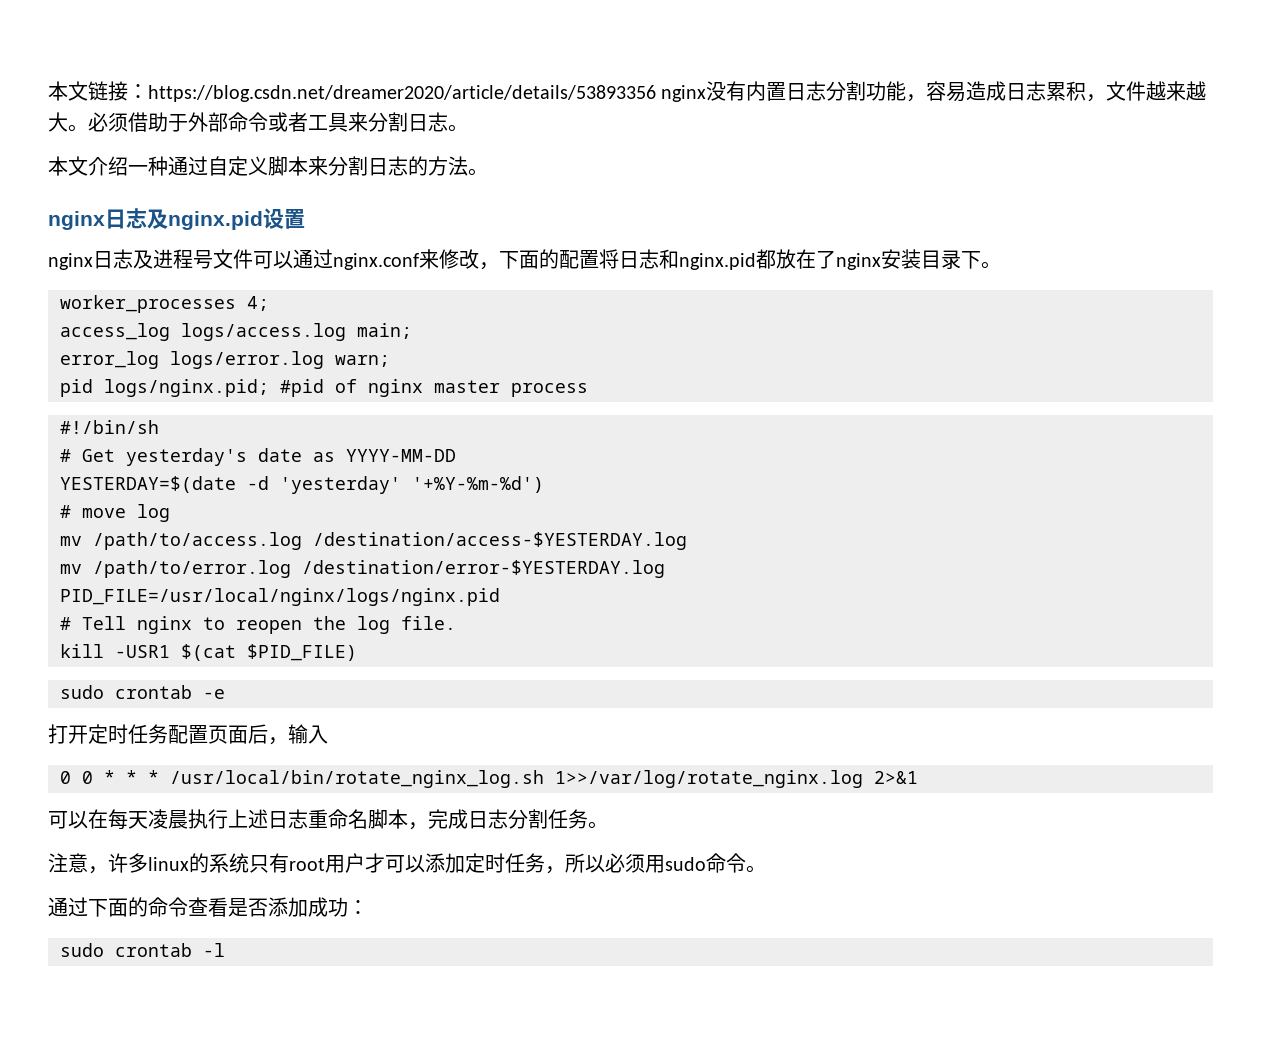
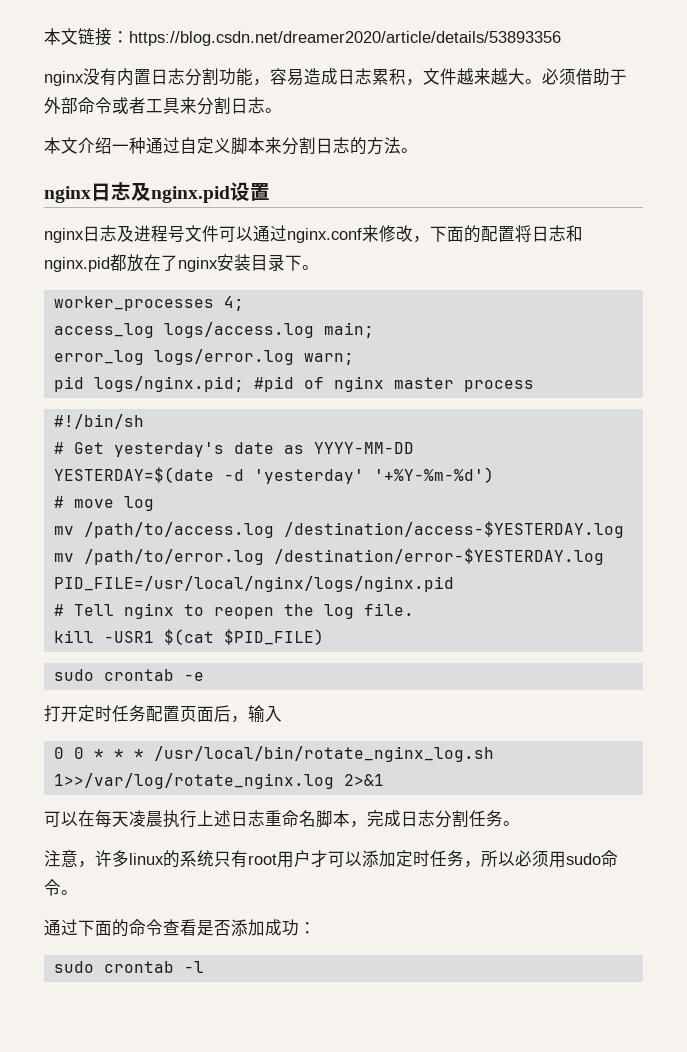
(656, 93) none -> (561, 38) //

